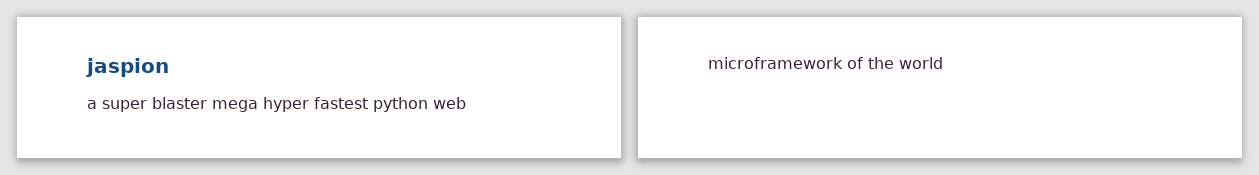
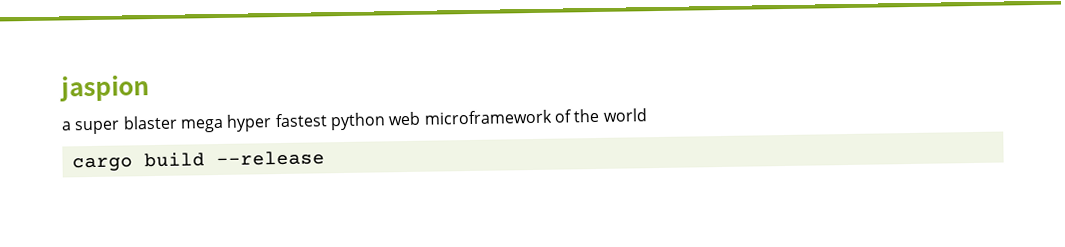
(943, 63) none -> [71,150,325,172] // cargo build --release

